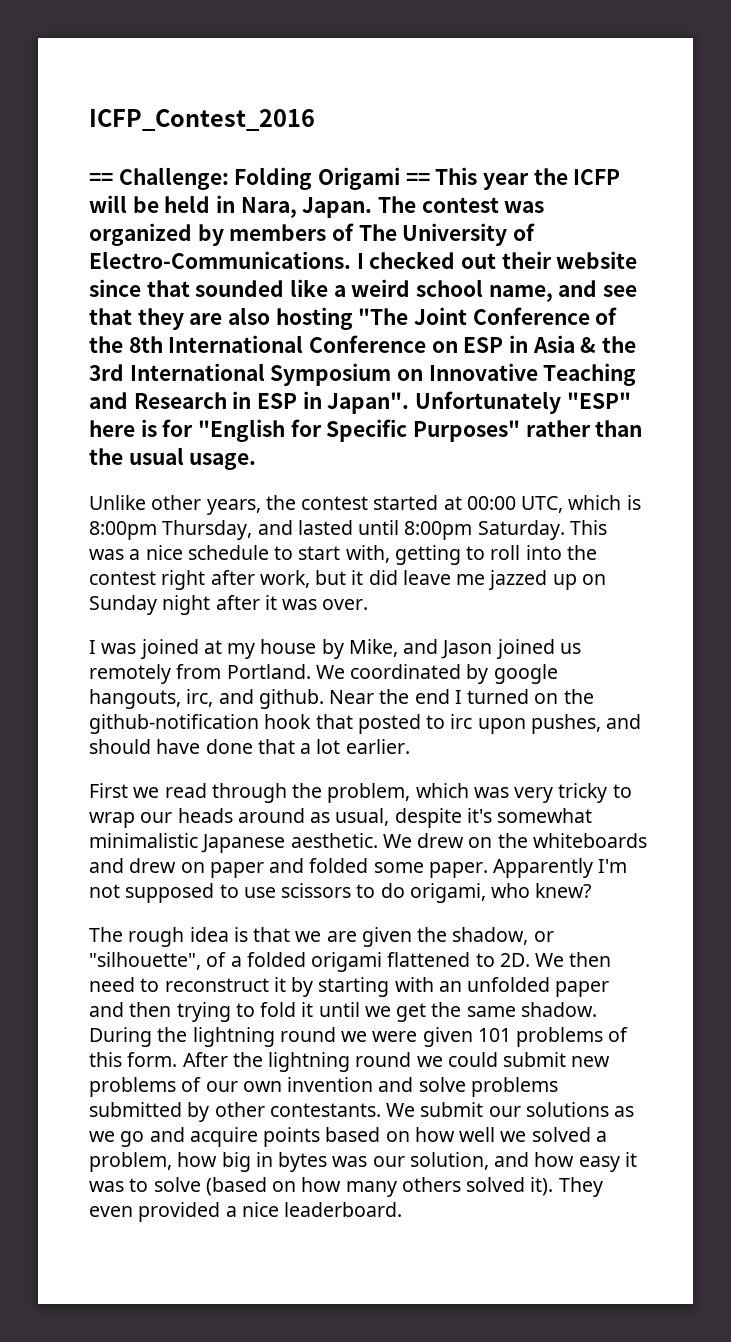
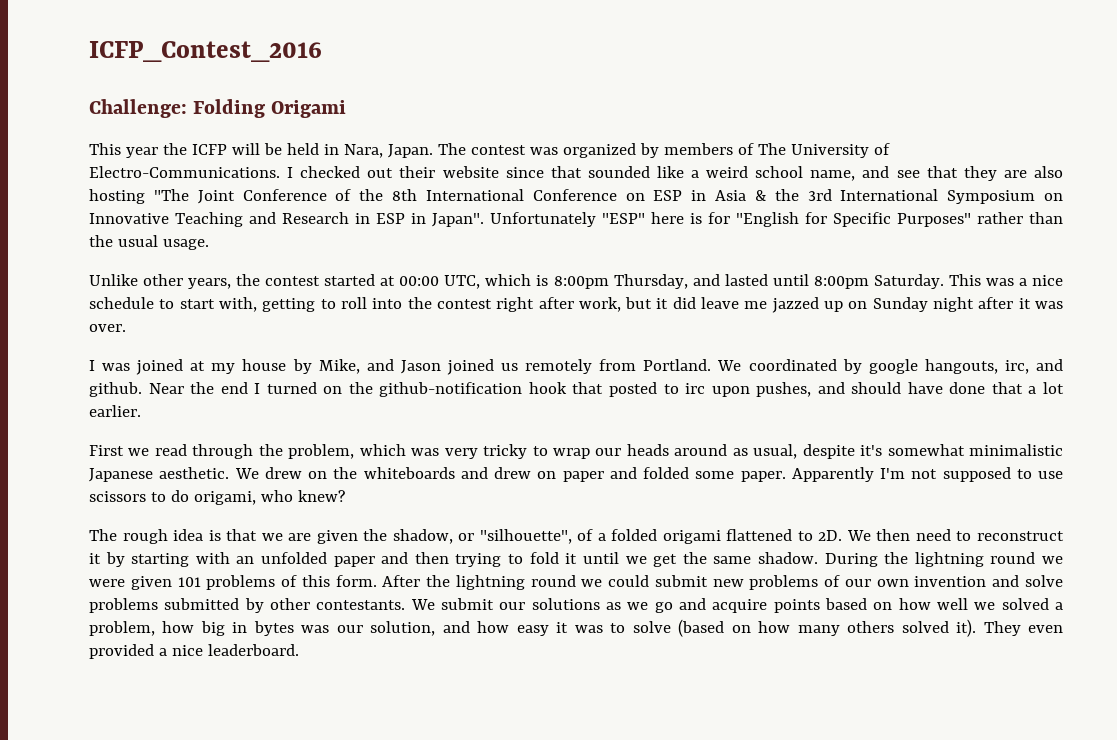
[89,173,113,185] == -> (322, 51) none
[405,173,430,185] == -> (347, 109) //

